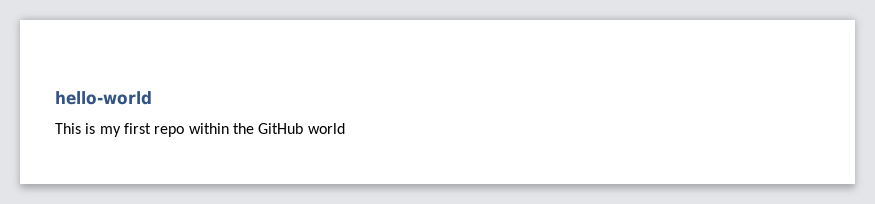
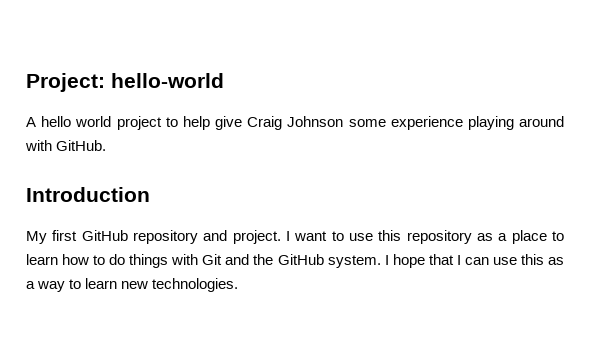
(55, 98) none -> [26,73,105,92] Project:
[55,123,345,137] This is my first repo within the GitHub world -> [26,116,564,130] [25,140,107,151] [26,187,150,202] [26,230,564,244] [26,254,564,268] [26,278,239,292] A hello world project to help give Craig Johnson some experience playing around with GitHub. // Introduction // My first GitHub repository and project. I want to use this repository as a place to learn how to do things with Git and the GitHub system. I hope that I can use this as a way to learn new technologies.

